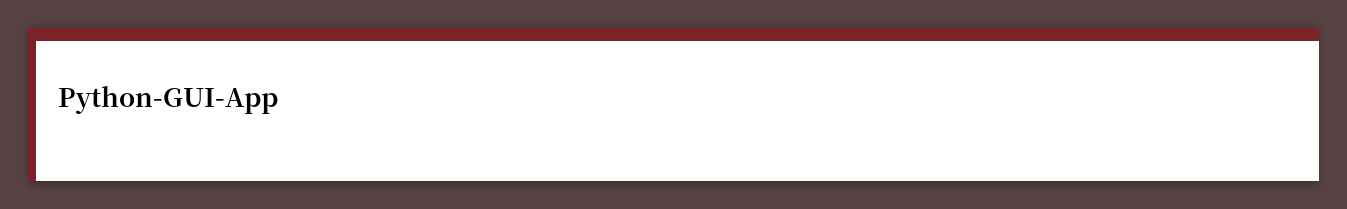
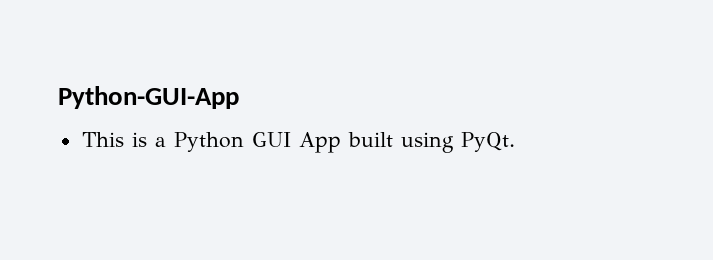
(278, 100) none -> [81,132,515,153] // This is a Python GUI App built using PyQt.

